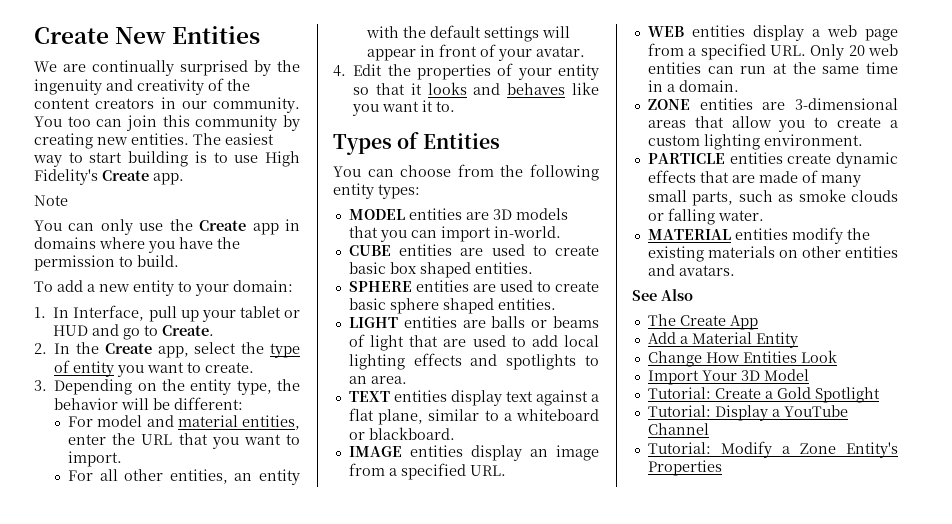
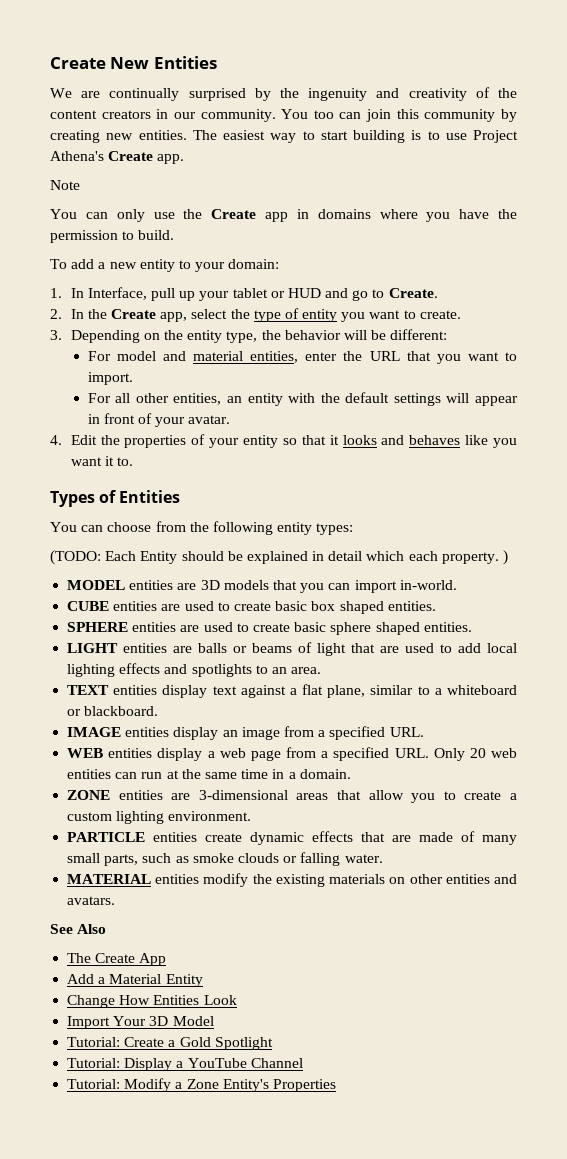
[265,151,300,167] [34,169,98,185] High Fidelity's -> [473,130,518,143] [50,151,104,161] Project Athena's
(420, 191) none -> [50,550,509,565] // (TODO: Each Entity should be explained in detail which each property. )

